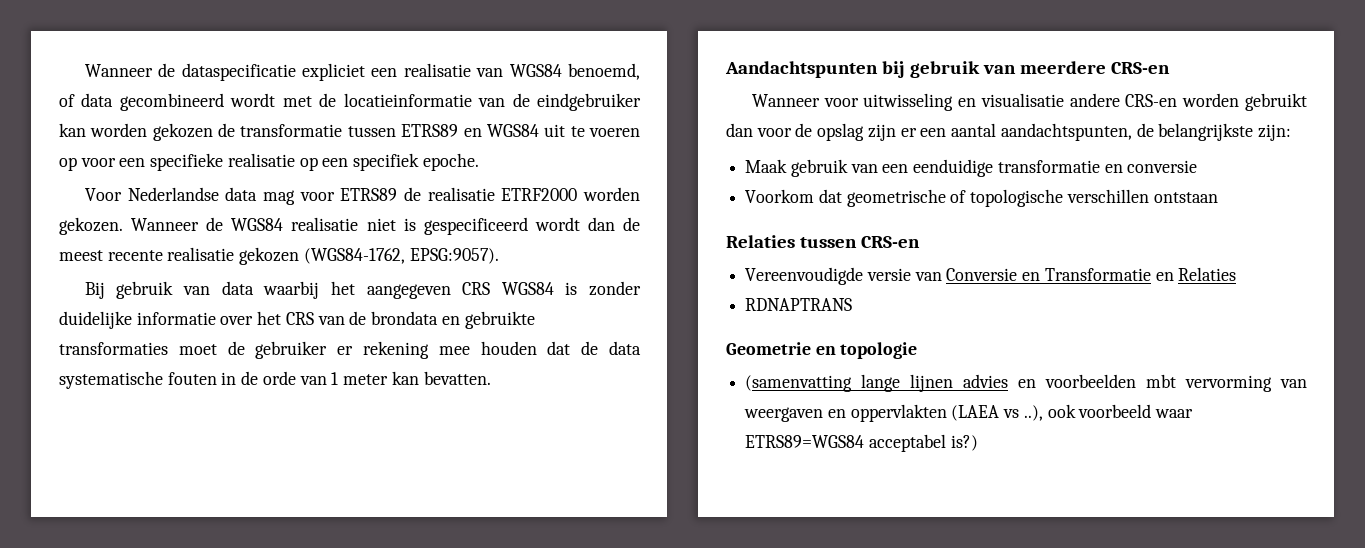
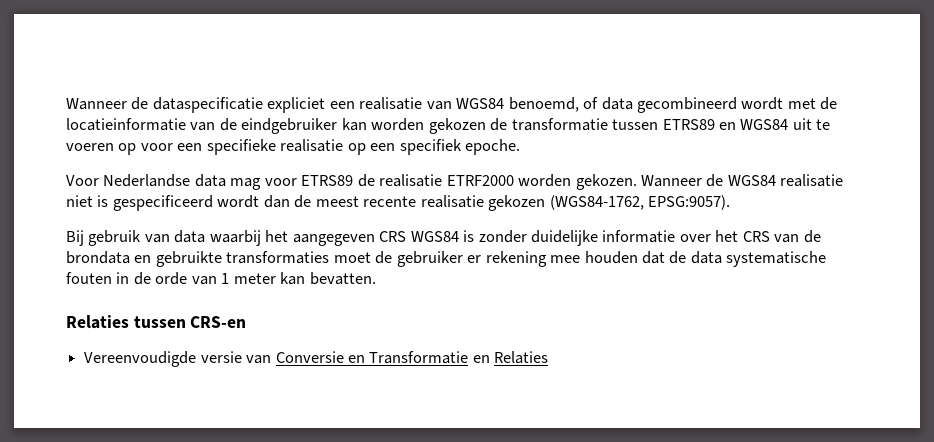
[725,61,1170,78] [751,93,1307,111] [726,123,1291,141] [745,159,1198,177] [745,189,1218,207] // Aandachtspunten bij gebruik van meerdere CRS-en // Wanneer voor uitwisseling en visualisatie andere CRS-en worden gebruikt dan voor de opslag zijn er een aantal aandachtspunten, de belangrijkste zijn: // Maak gebruik van een eenduidige transformatie en conversie // Voorkom dat geometrische of topologische verschillen ontstaan -> (376, 278) none
[745,298,853,311] [726,342,918,359] [745,374,1307,392] [744,404,1194,422] [745,434,978,452] // RDNAPTRANS // Geometrie en topologie // (samenvatting lange lijnen advies en voorbeelden mbt vervorming van weergaven en oppervlakten (LAEA vs ..), ook voorbeeld waar ETRS89=WGS84 acceptabel is?) -> (549, 357) none

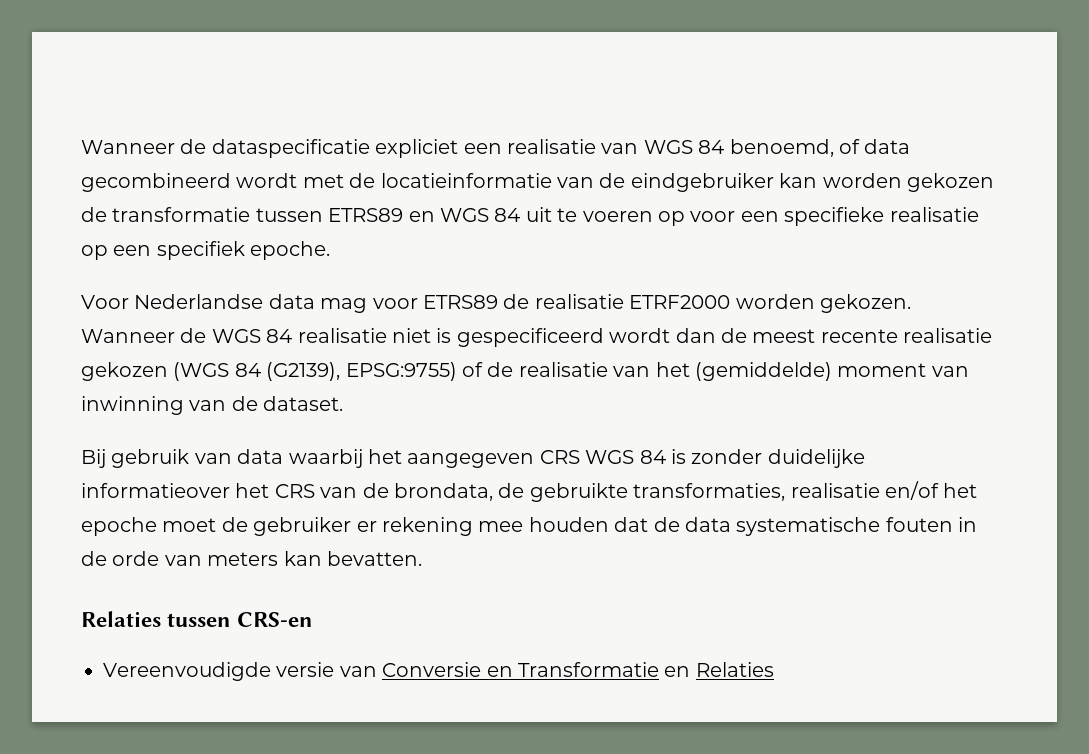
[456,98,505,109] WGS84 -> [643,140,725,154] WGS 84
[740,119,789,130] WGS84 -> [440,208,521,222] WGS 84
[727,175,776,186] WGS84 -> [211,329,293,343] WGS 84
[549,195,731,210] (WGS84-1762, EPSG:9057). -> [173,362,969,381] [81,396,344,415] (WGS 84 (G2139), EPSG:9755) of de realisatie van het (gemiddelde) moment van inwinning van de dataset.
[410,231,459,242] WGS84 -> [585,450,666,464] WGS 84
[602,230,711,243] informatie over -> [81,483,230,498] informatieover
[66,251,330,267] brondata en gebruikte transformaties -> [394,481,978,502] [81,517,157,536] brondata, de gebruikte transformaties, realisatie en/of het epoche
[221,273,276,284] 1 meter -> [207,552,279,566] meters

